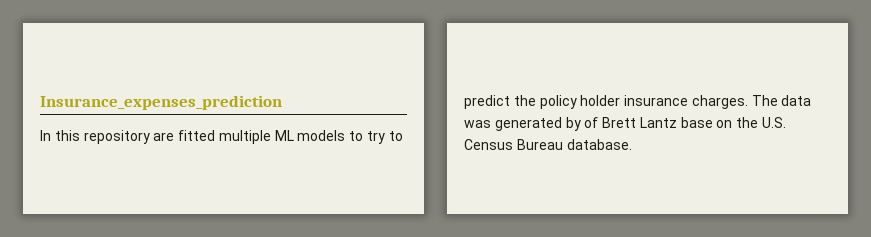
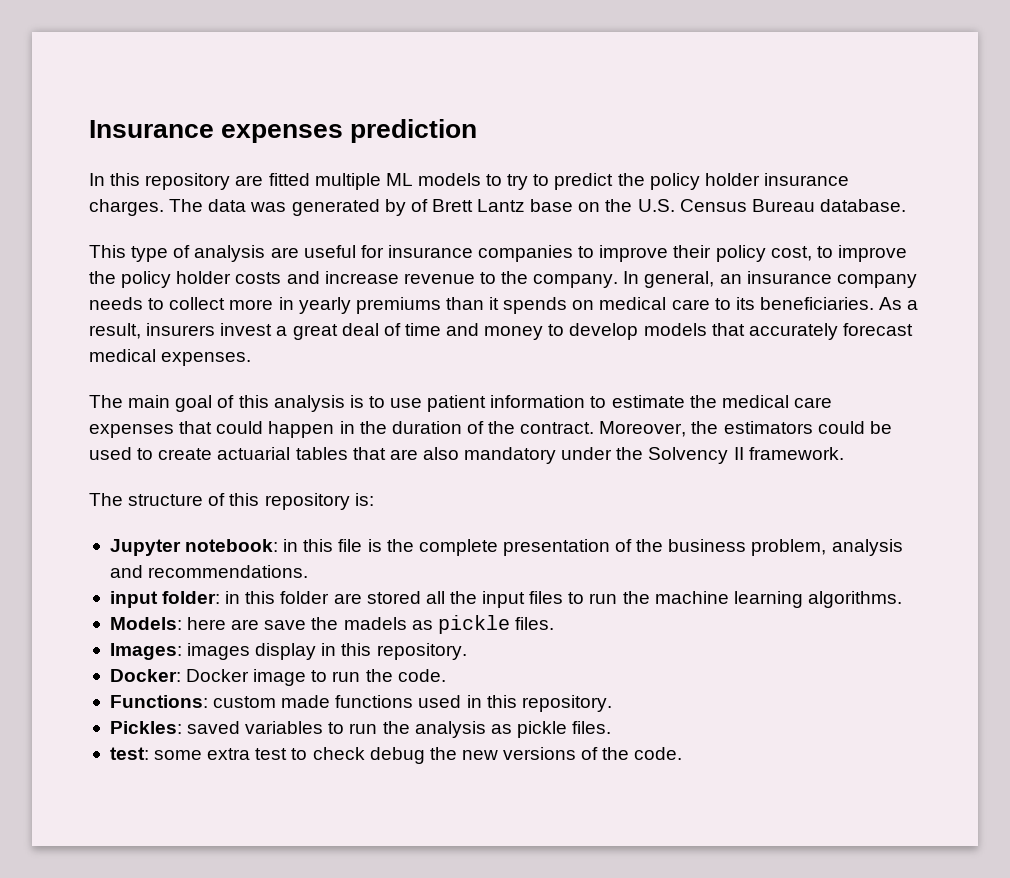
[40,95,282,110] Insurance_expenses_prediction -> [89,119,478,143] Insurance expenses prediction
(632, 144) none -> [89,245,907,262] [89,271,917,288] [89,297,919,314] [89,323,913,340] [89,349,252,366] [89,395,832,412] [89,421,892,438] [89,447,844,464] [89,493,374,510] [109,539,903,556] [109,565,309,578] [109,591,902,608] [109,615,554,634] [109,643,467,660] [109,669,446,686] [109,695,612,712] [109,721,612,738] [109,747,683,764] // This type of analysis are useful for insurance companies to improve their policy cost, to improve the policy holder costs and increase revenue to the company. In general, an insurance company needs to collect more in yearly premiums than it spends on medical care to its beneficiaries. As a result, insurers invest a great deal of time and money to develop models that accurately forecast medical expenses. // The main goal of this analysis is to use patient information to estimate the medical care expenses that could happen in the duration of the contract. Moreover, the estimators could be used to create actuarial tables that are also mandatory under the Solvency II framework. // The structure of this repository is: // Jupyter notebook: in this file is the complete presentation of the business problem, analysis and recommendations. // input folder: in this folder are stored all the input files to run the machine learning algorithms. // Models: here are save the madels as pickle files. // Images: images display in this repository. // Docker: Docker image to run the code. // Functions: custom made functions used in this repository. // Pickles: saved variables to run the analysis as pickle files. // test: some extra test to check debug the new versions of the code.

